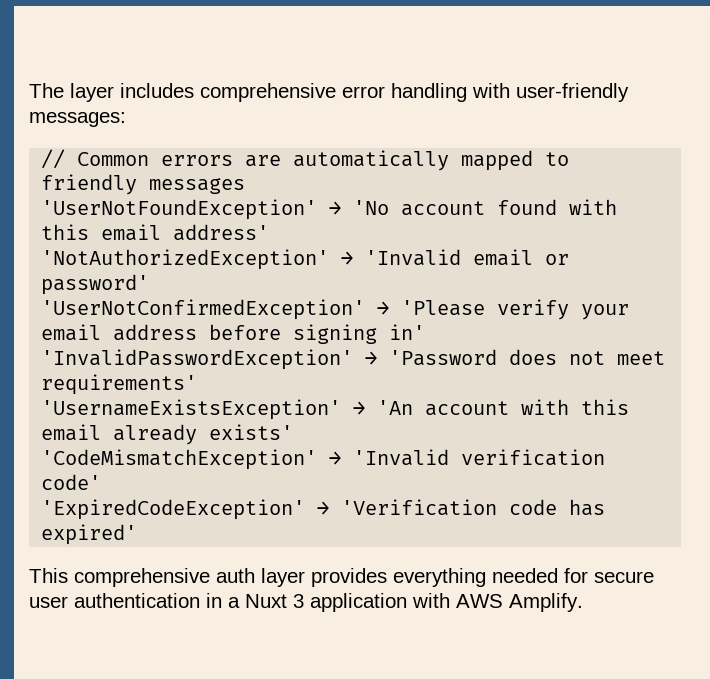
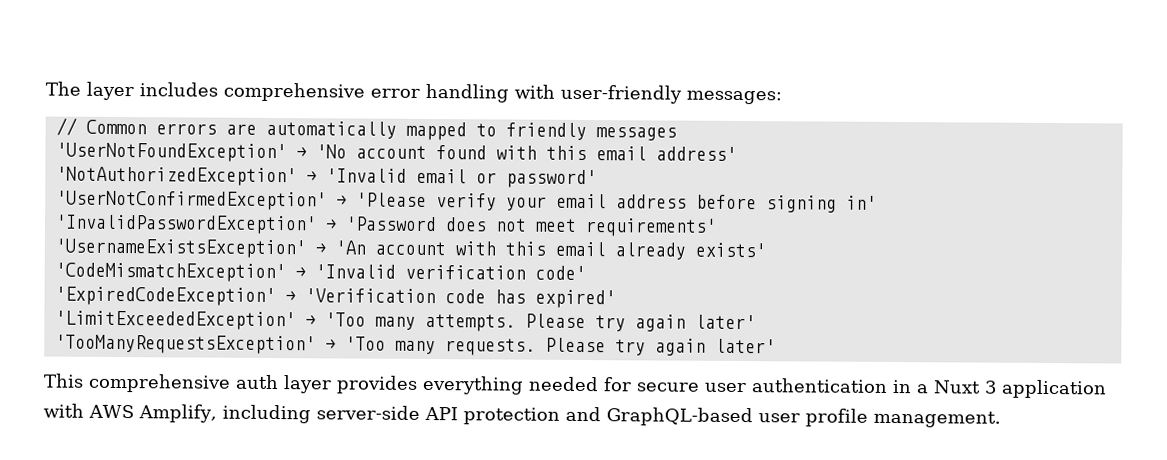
(138, 534) none -> [54,310,756,332] [54,334,776,356] // 'LimitExceededException' → 'Too many attempts. Please try again later' // 'TooManyRequestsException' → 'Too many requests. Please try again later'
[509,593,583,612] Amplify. -> [137,404,1001,428] Amplify, including server-side API protection and GraphQL-based user profile management.

